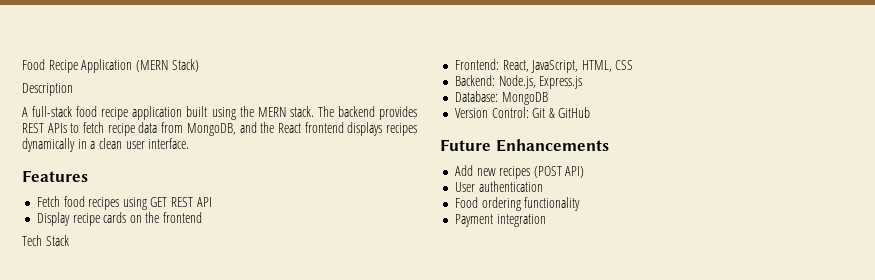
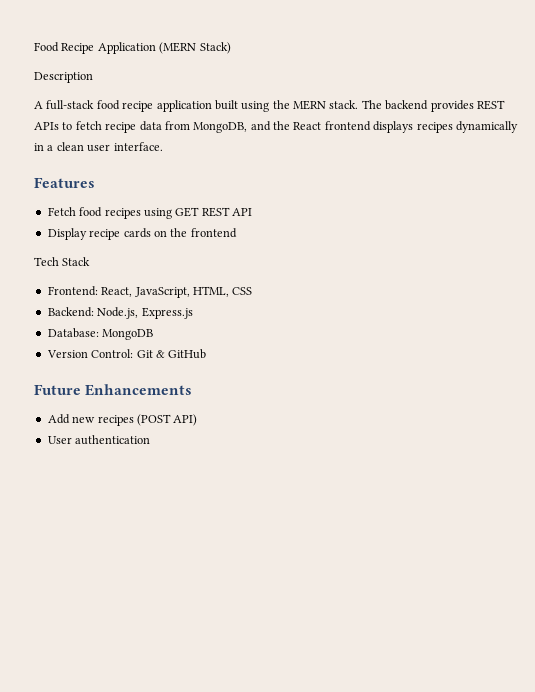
[454,197,581,211] [454,214,546,227] // Food ordering functionality // Payment integration -> (151, 440) none

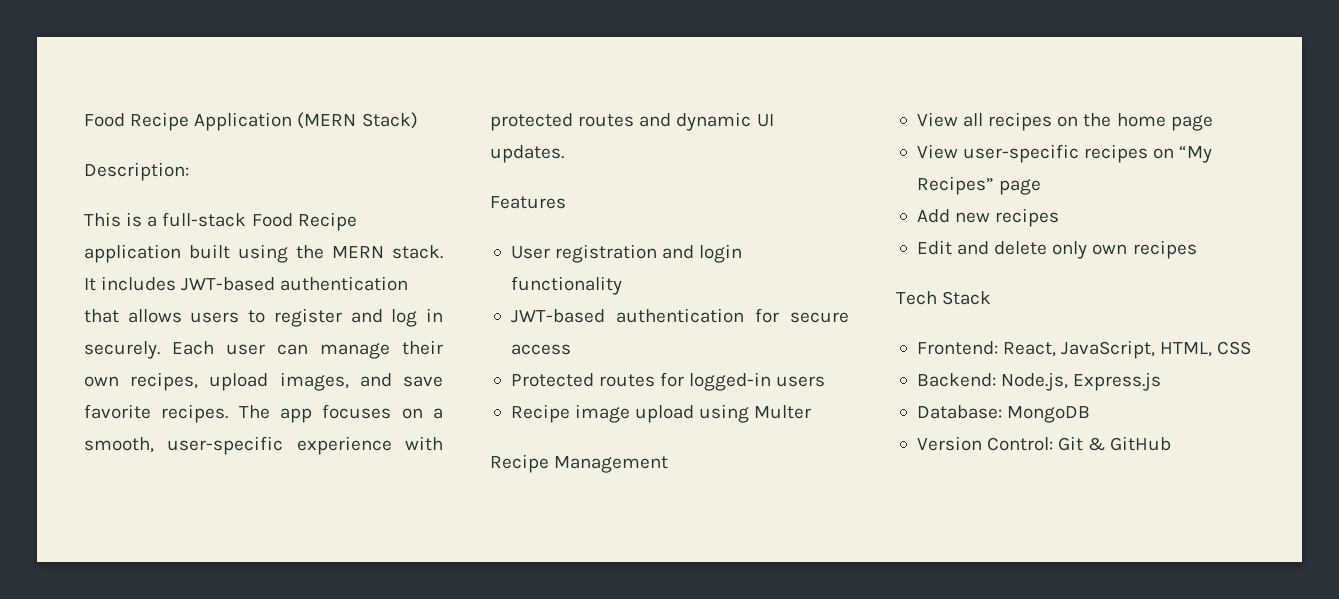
[34,72,93,83] [34,100,154,112] Description // A full-stack food recipe -> [84,162,189,181] [84,212,357,231] Description: // This is a full-stack Food Recipe
[361,100,505,112] [34,121,518,133] [34,142,163,152] [34,177,95,188] [47,207,252,219] [47,228,237,240] The backend provides REST APIs to fetch recipe data from MongoDB, and the React frontend displays recipes dynamically in a clean user interface. // Features // Fetch food recipes using GET REST API // Display recipe cards on the frontend -> [84,276,409,291] [84,308,444,327] [84,340,443,359] [84,372,443,391] [84,404,443,423] [84,436,443,455] [490,112,774,131] [490,145,564,163] [490,196,566,209] [510,244,743,263] [510,276,622,295] [510,308,849,323] [510,344,571,355] [510,372,826,391] [510,404,812,423] [490,454,669,473] [916,112,1213,131] [916,144,1213,163] [916,176,1042,195] [916,208,1060,227] [916,240,1197,259] It includes JWT-based authentication that allows users to register and log in securely. Each user can manage their own recipes, upload images, and save favorite recipes. The app focuses on a smooth, user-specific experience with protected routes and dynamic UI updates. // Features // User registration and login functionality // JWT-based authentication for secure access // Protected routes for logged-in users // Recipe image upload using Multer // Recipe Management // View all recipes on the home page // View user-specific recipes on “My Recipes” page // Add new recipes // Edit and delete only own recipes
[34,384,193,396] [47,414,198,426] [47,435,151,445] // Future Enhancements // Add new recipes (POST API) // User authentication -> (1172, 443) none

